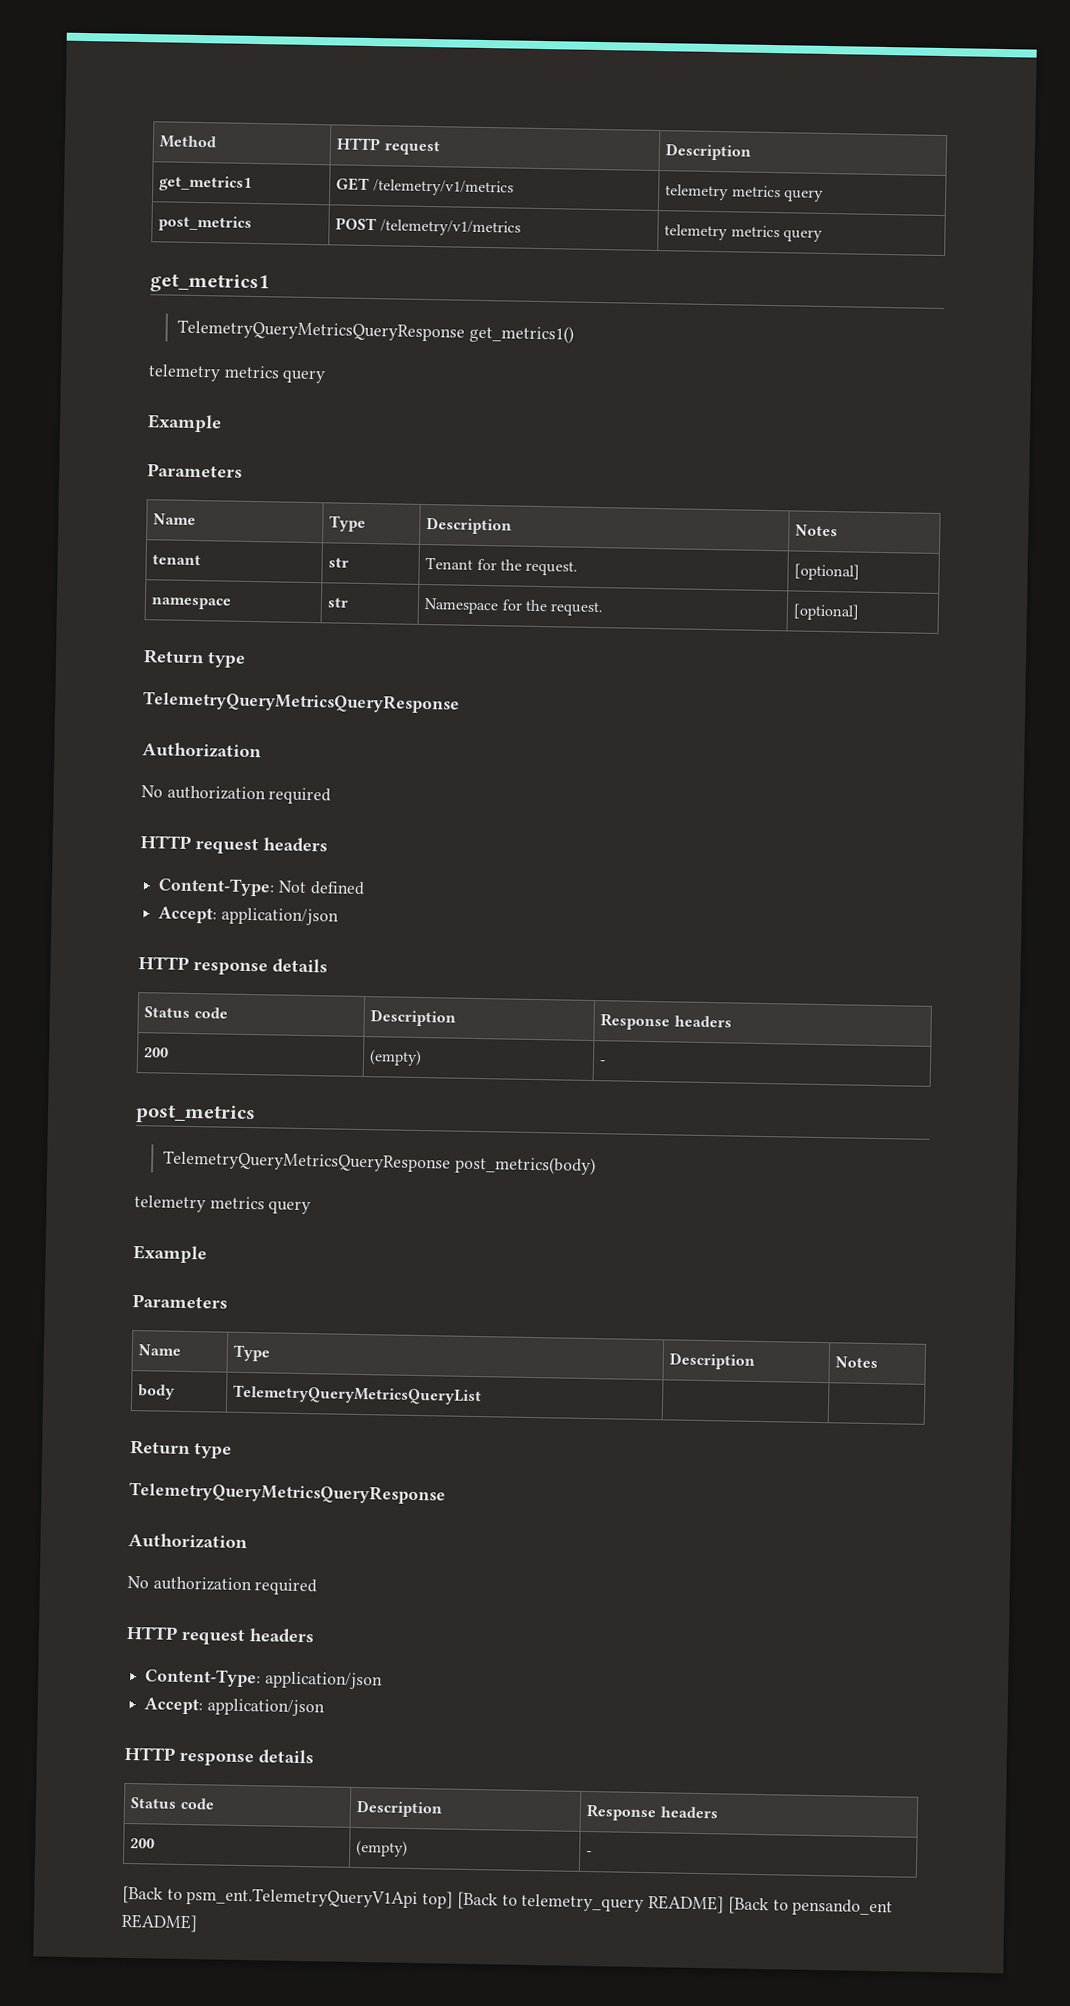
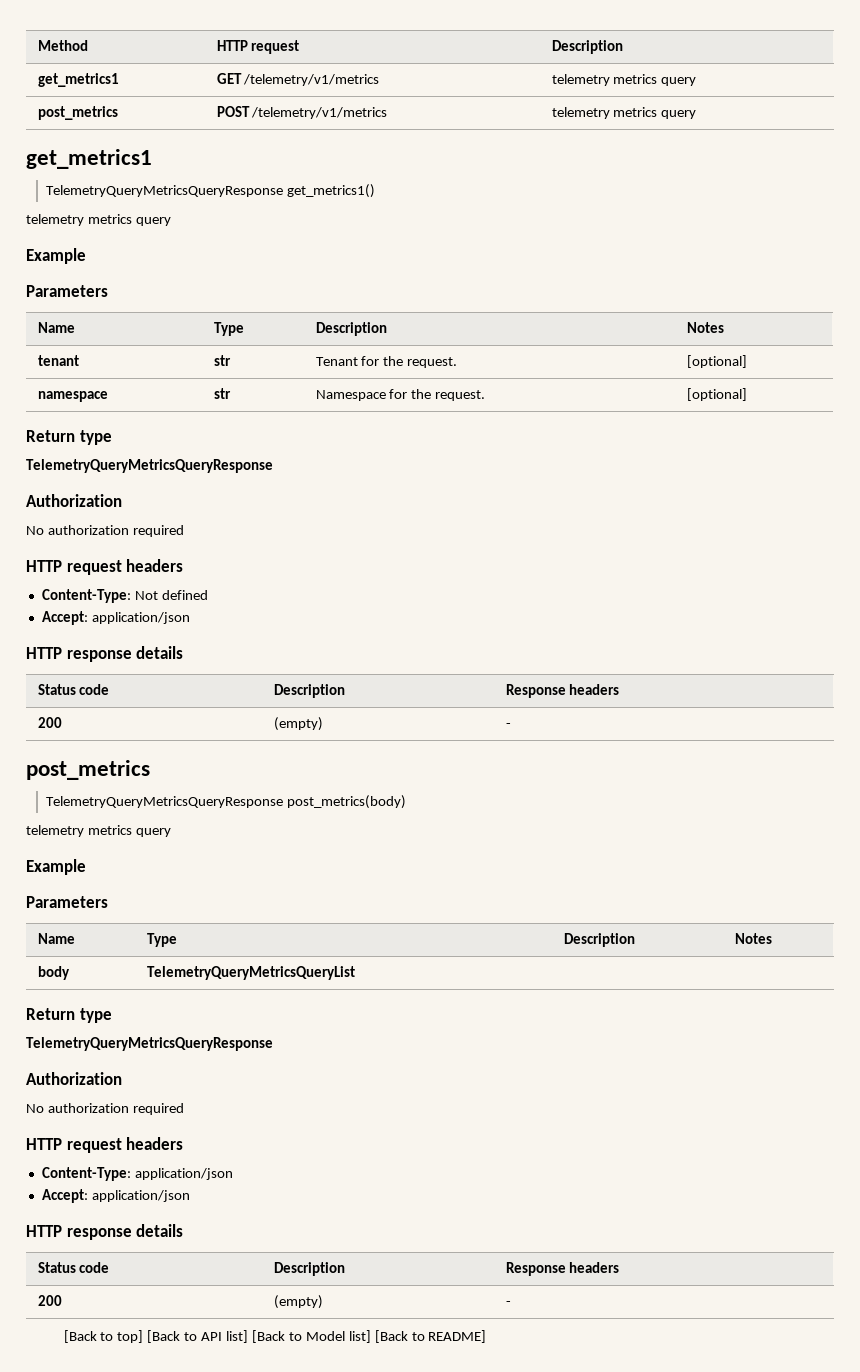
[186,1887,419,1909] psm_ent.TelemetryQueryV1Api -> (114, 1336) none
[521,1893,894,1917] telemetry_query README] [Back to pensando_ent -> [201,1330,425,1343] API list] [Back to Model list] [Back to

